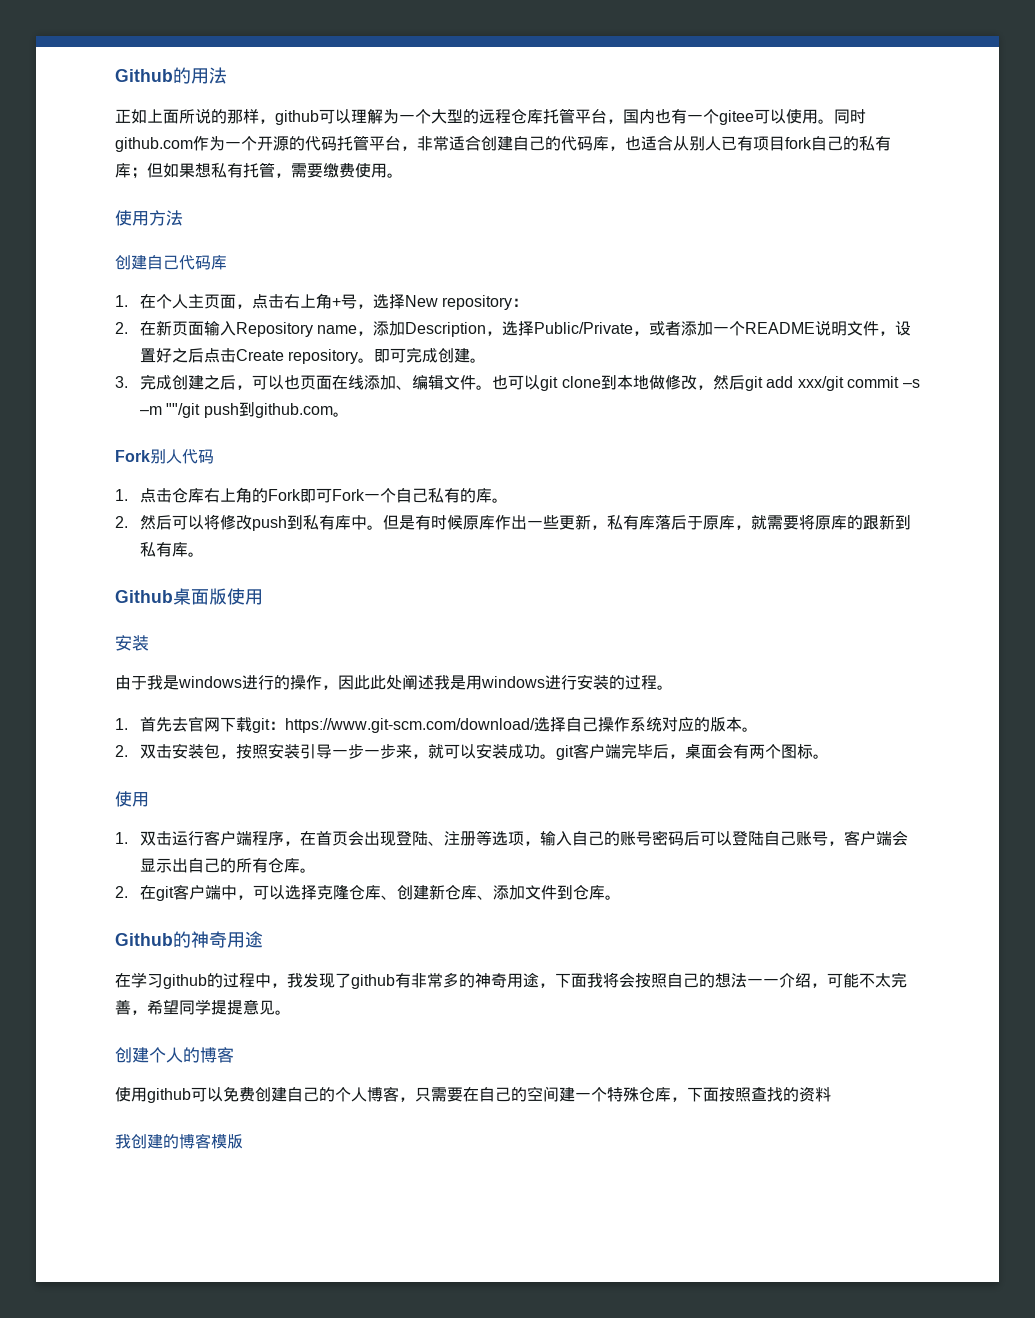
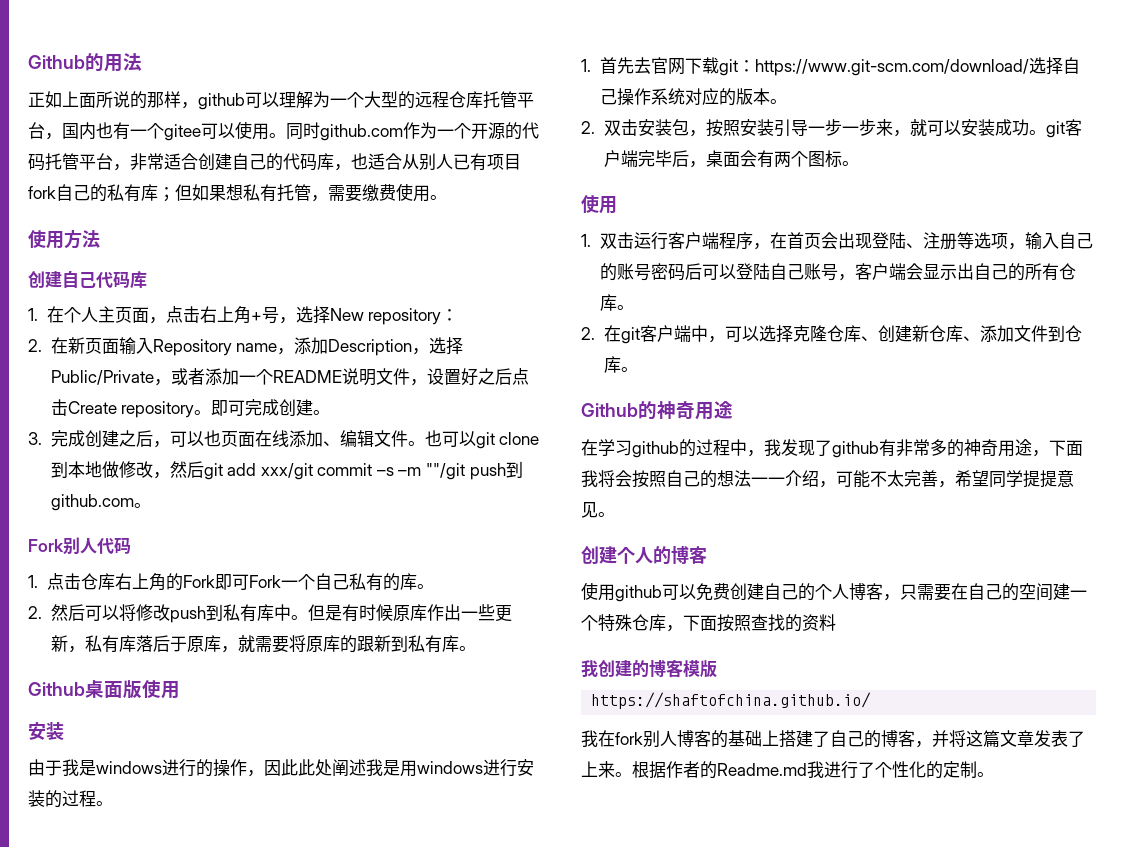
(243, 1141) none -> [591,692,872,709] [581,730,1085,748] [581,761,994,779] // https://shaftofchina.github.io/ // 我在fork别人博客的基础上搭建了自己的博客，并将这篇文章发表了上来。根据作者的Readme.md我进行了个性化的定制。

